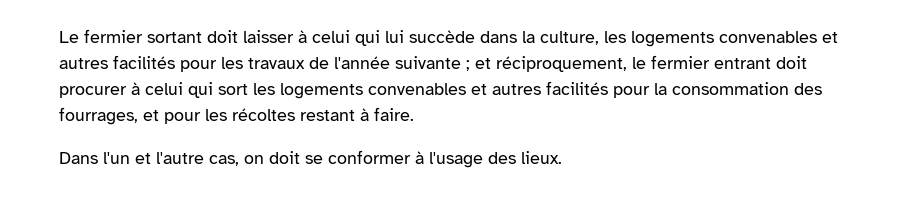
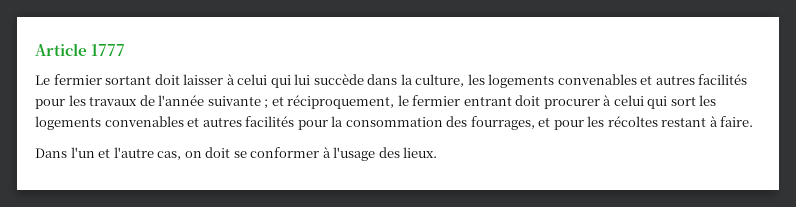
(59, 37) none -> [35,43,126,56] Article 1777 //

